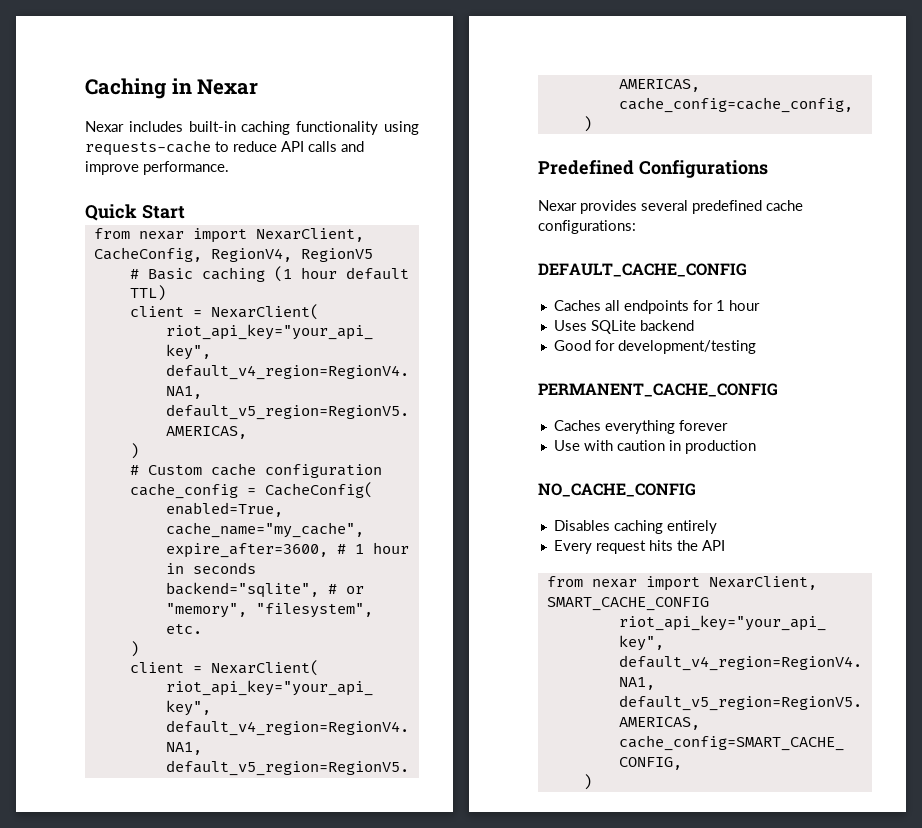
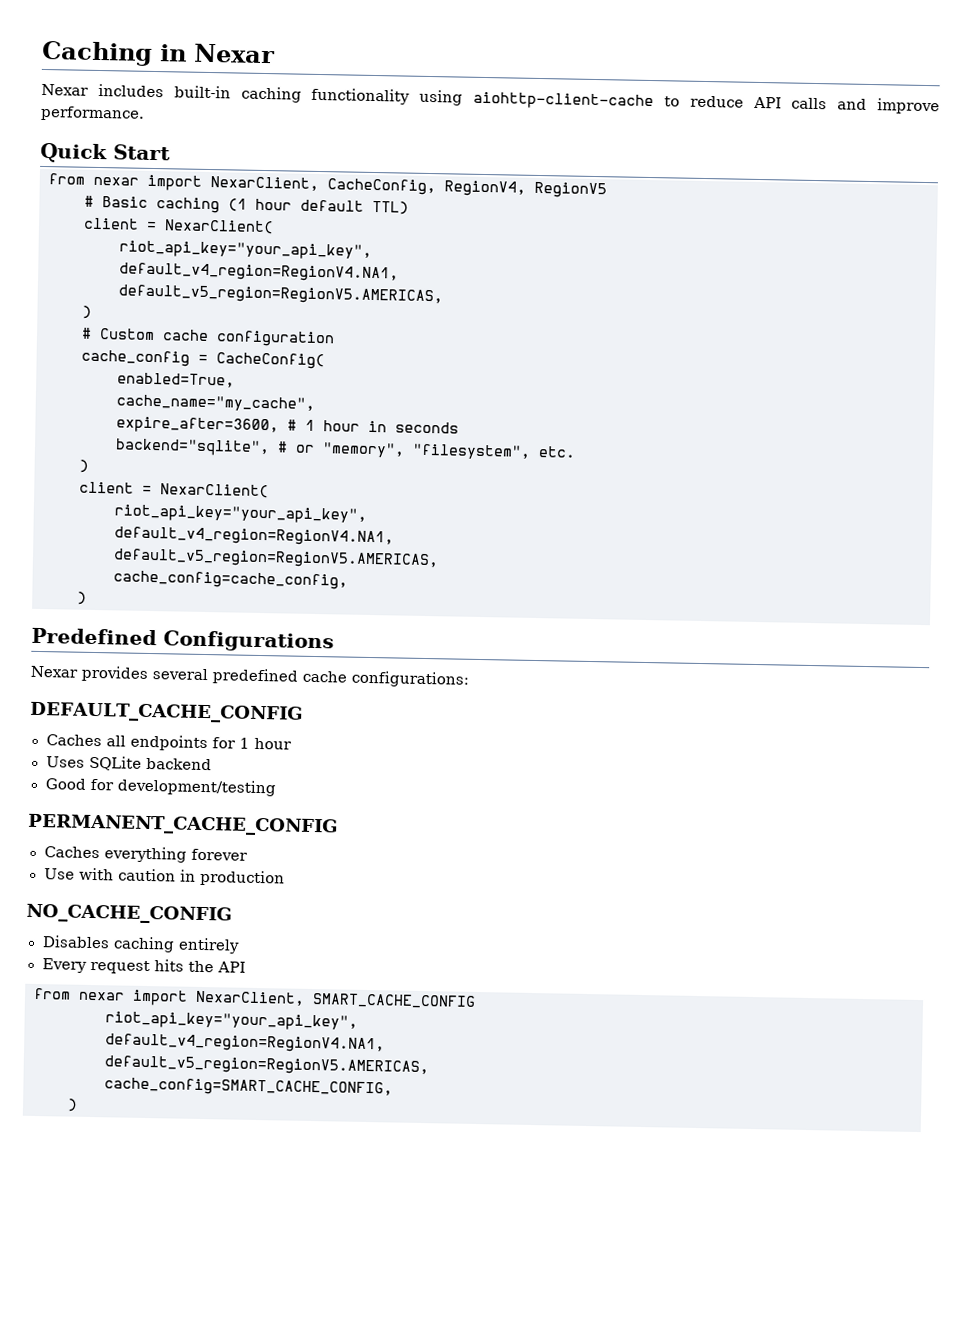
[85,140,211,156] requests-cache -> [472,91,654,111] aiohttp-client-cache

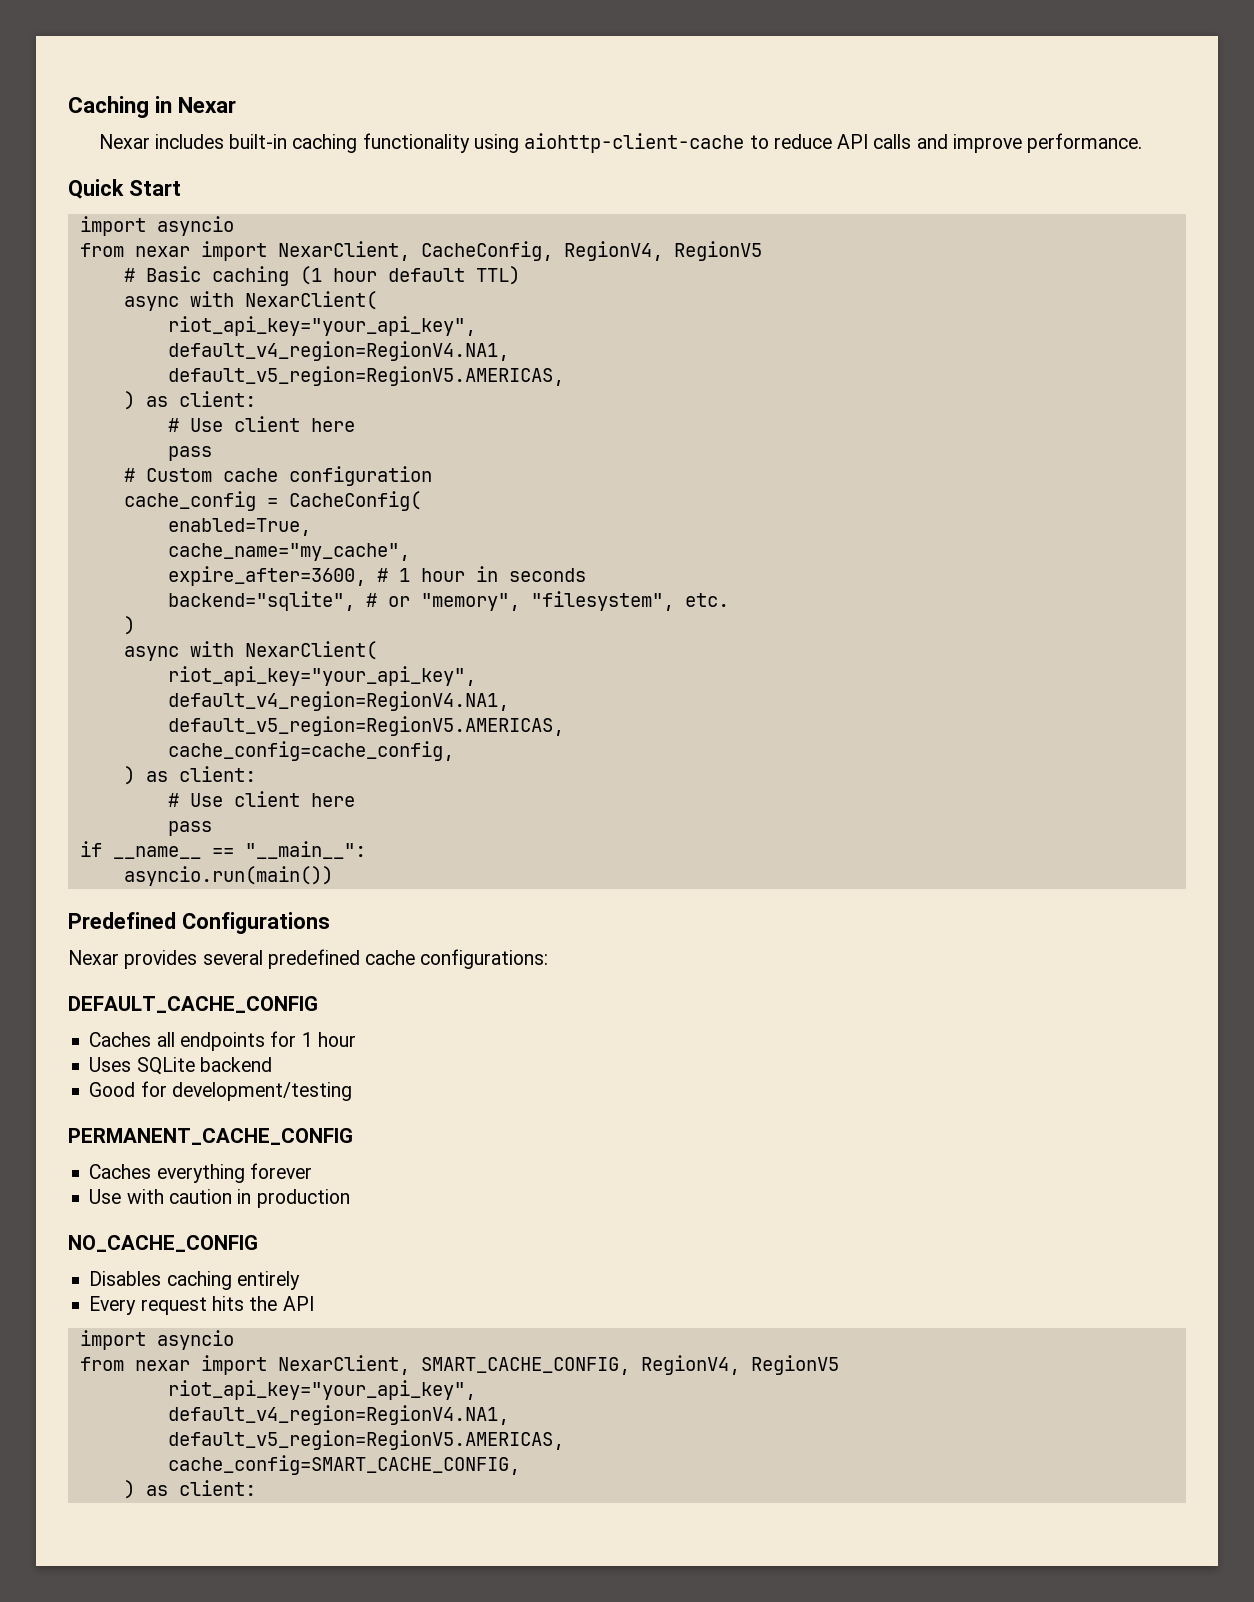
(171, 152) none -> [79,216,234,236] // import asyncio
[83,217,157,231] client = -> [123,291,234,311] async with
(92, 312) none -> [145,391,256,407] [167,416,355,432] [167,446,212,461] as client: // # Use client here // pass
[79,481,152,495] client = -> [123,641,234,661] async with
(87, 598) none -> [145,766,256,782] [167,791,355,807] [167,821,212,836] [79,841,366,859] [123,866,333,886] as client: // # Use client here // pass // if __name__ == "__main__": // asyncio.run(main())
[33,987,476,1009] // from nexar import NexarClient, SMART_CACHE_CONFIG -> [79,1330,234,1350] [79,1355,839,1375] // import asyncio // from nexar import NexarClient, SMART_CACHE_CONFIG, RegionV4, RegionV5
(78, 1105) none -> [145,1480,256,1496] as client:

